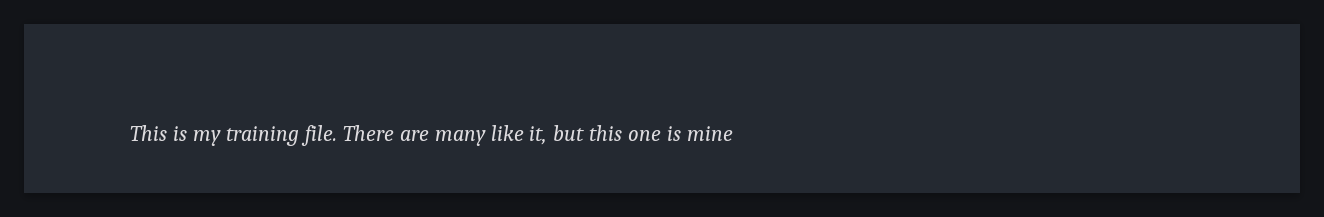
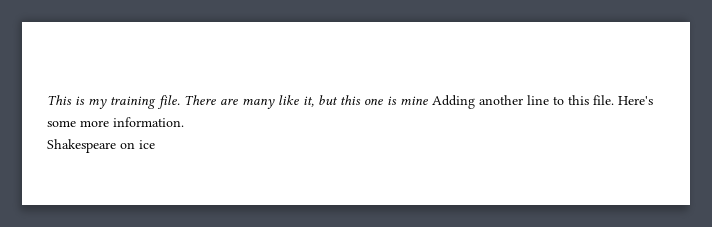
(734, 133) none -> [432,95,653,109] [47,117,184,127] [47,139,155,153] Adding another line to this file. Here's some more information. // Shakespeare on ice

